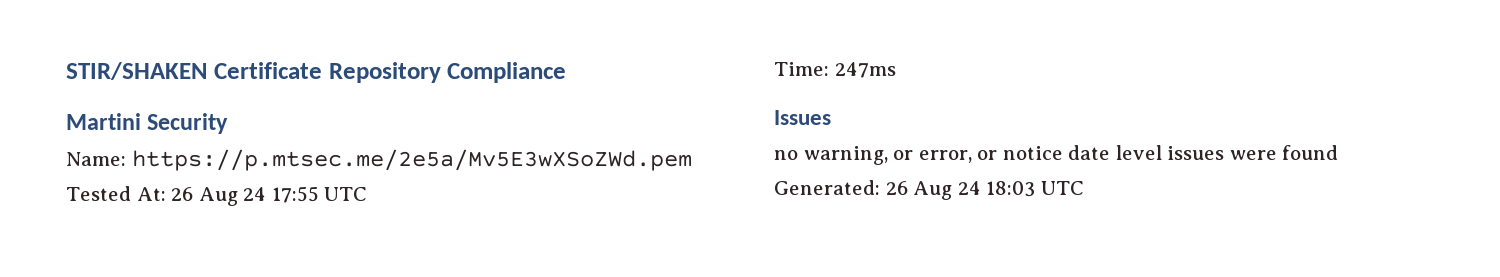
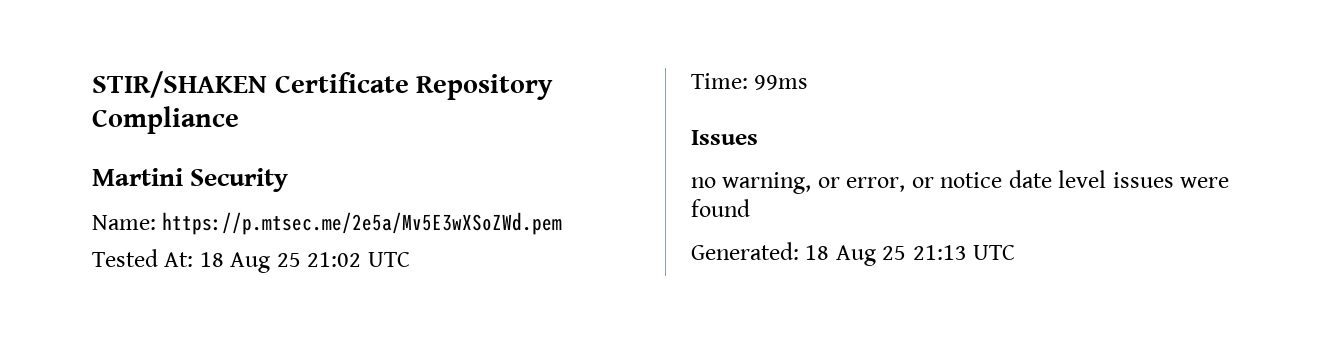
[171,186,319,206] 26 Aug 24 17:55 -> [199,252,362,273] 18 Aug 25 21:02
[834,62,896,78] 247ms -> [754,75,809,90] 99ms
[885,181,1036,200] 26 Aug 24 18:03 -> [805,245,967,266] 18 Aug 25 21:13

